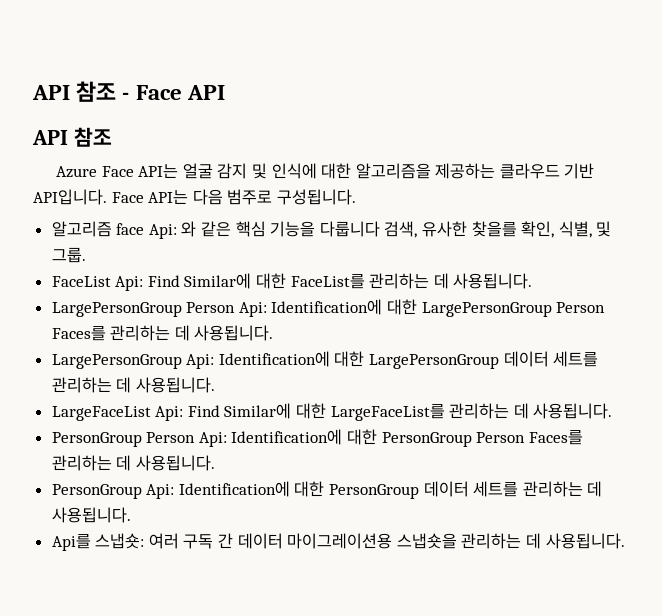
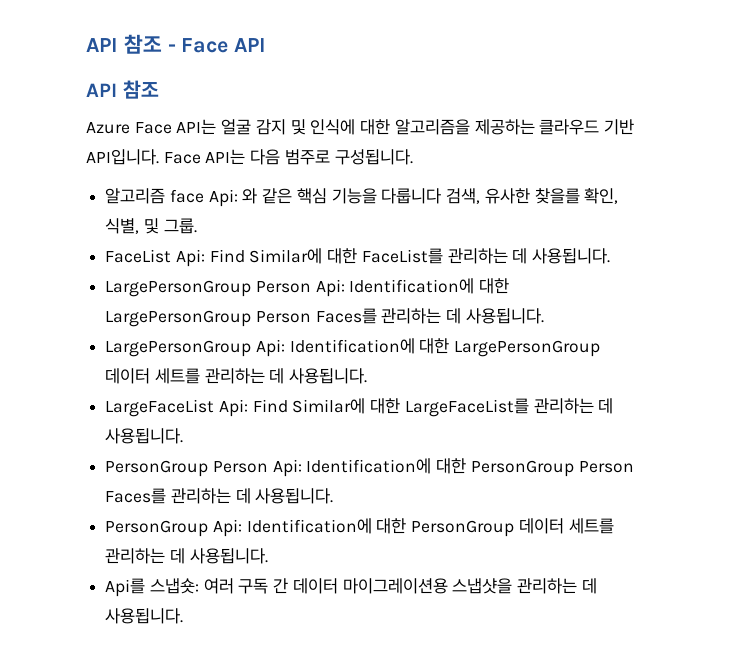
[396,533,457,549] 스냅숏을 -> [452,578,513,594] 스냅샷을

